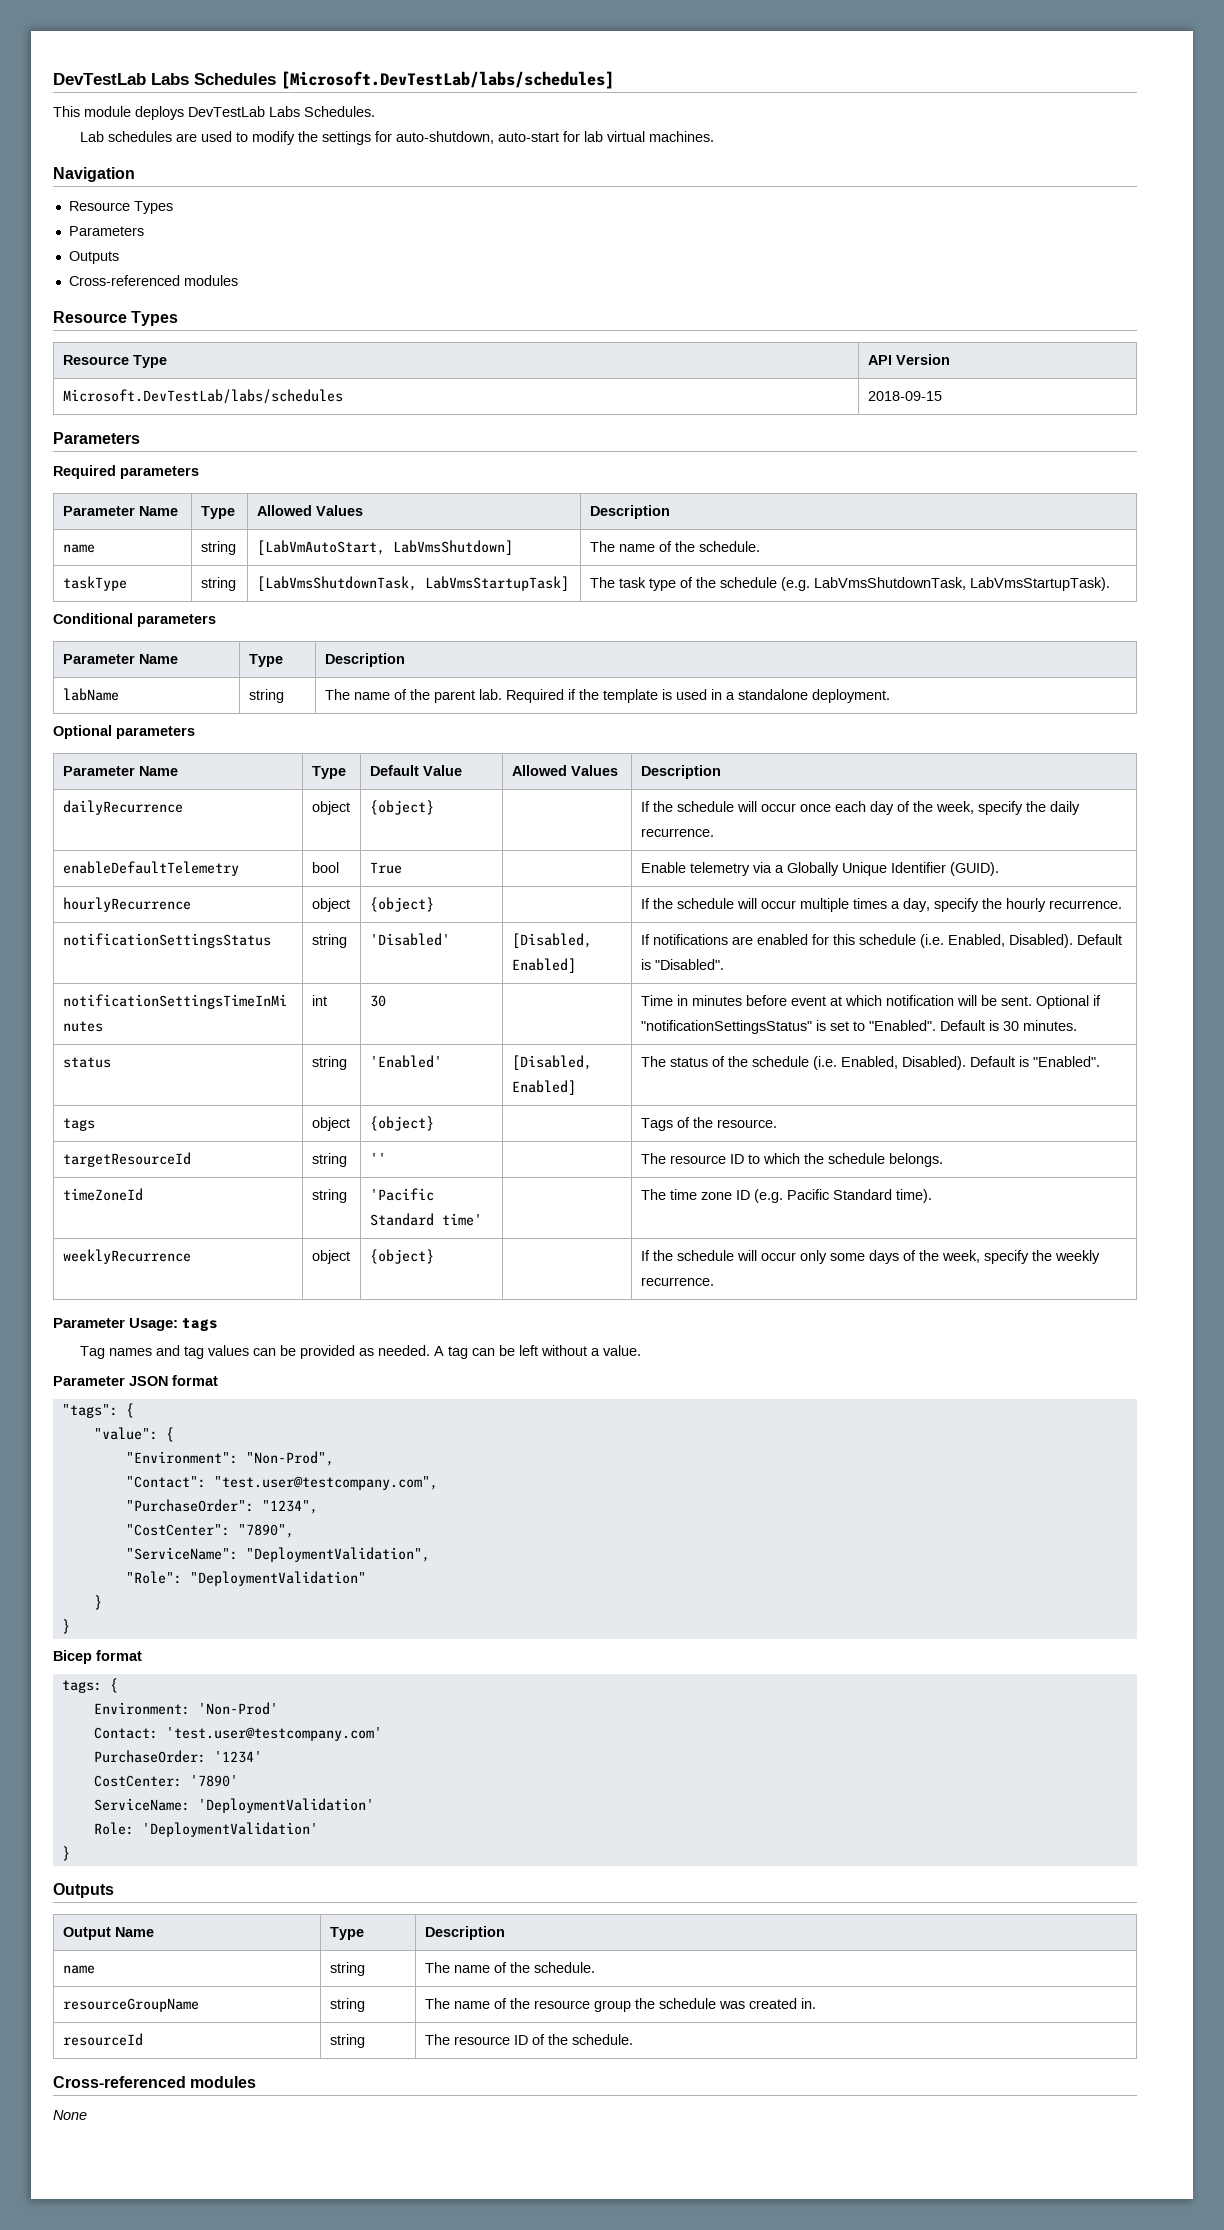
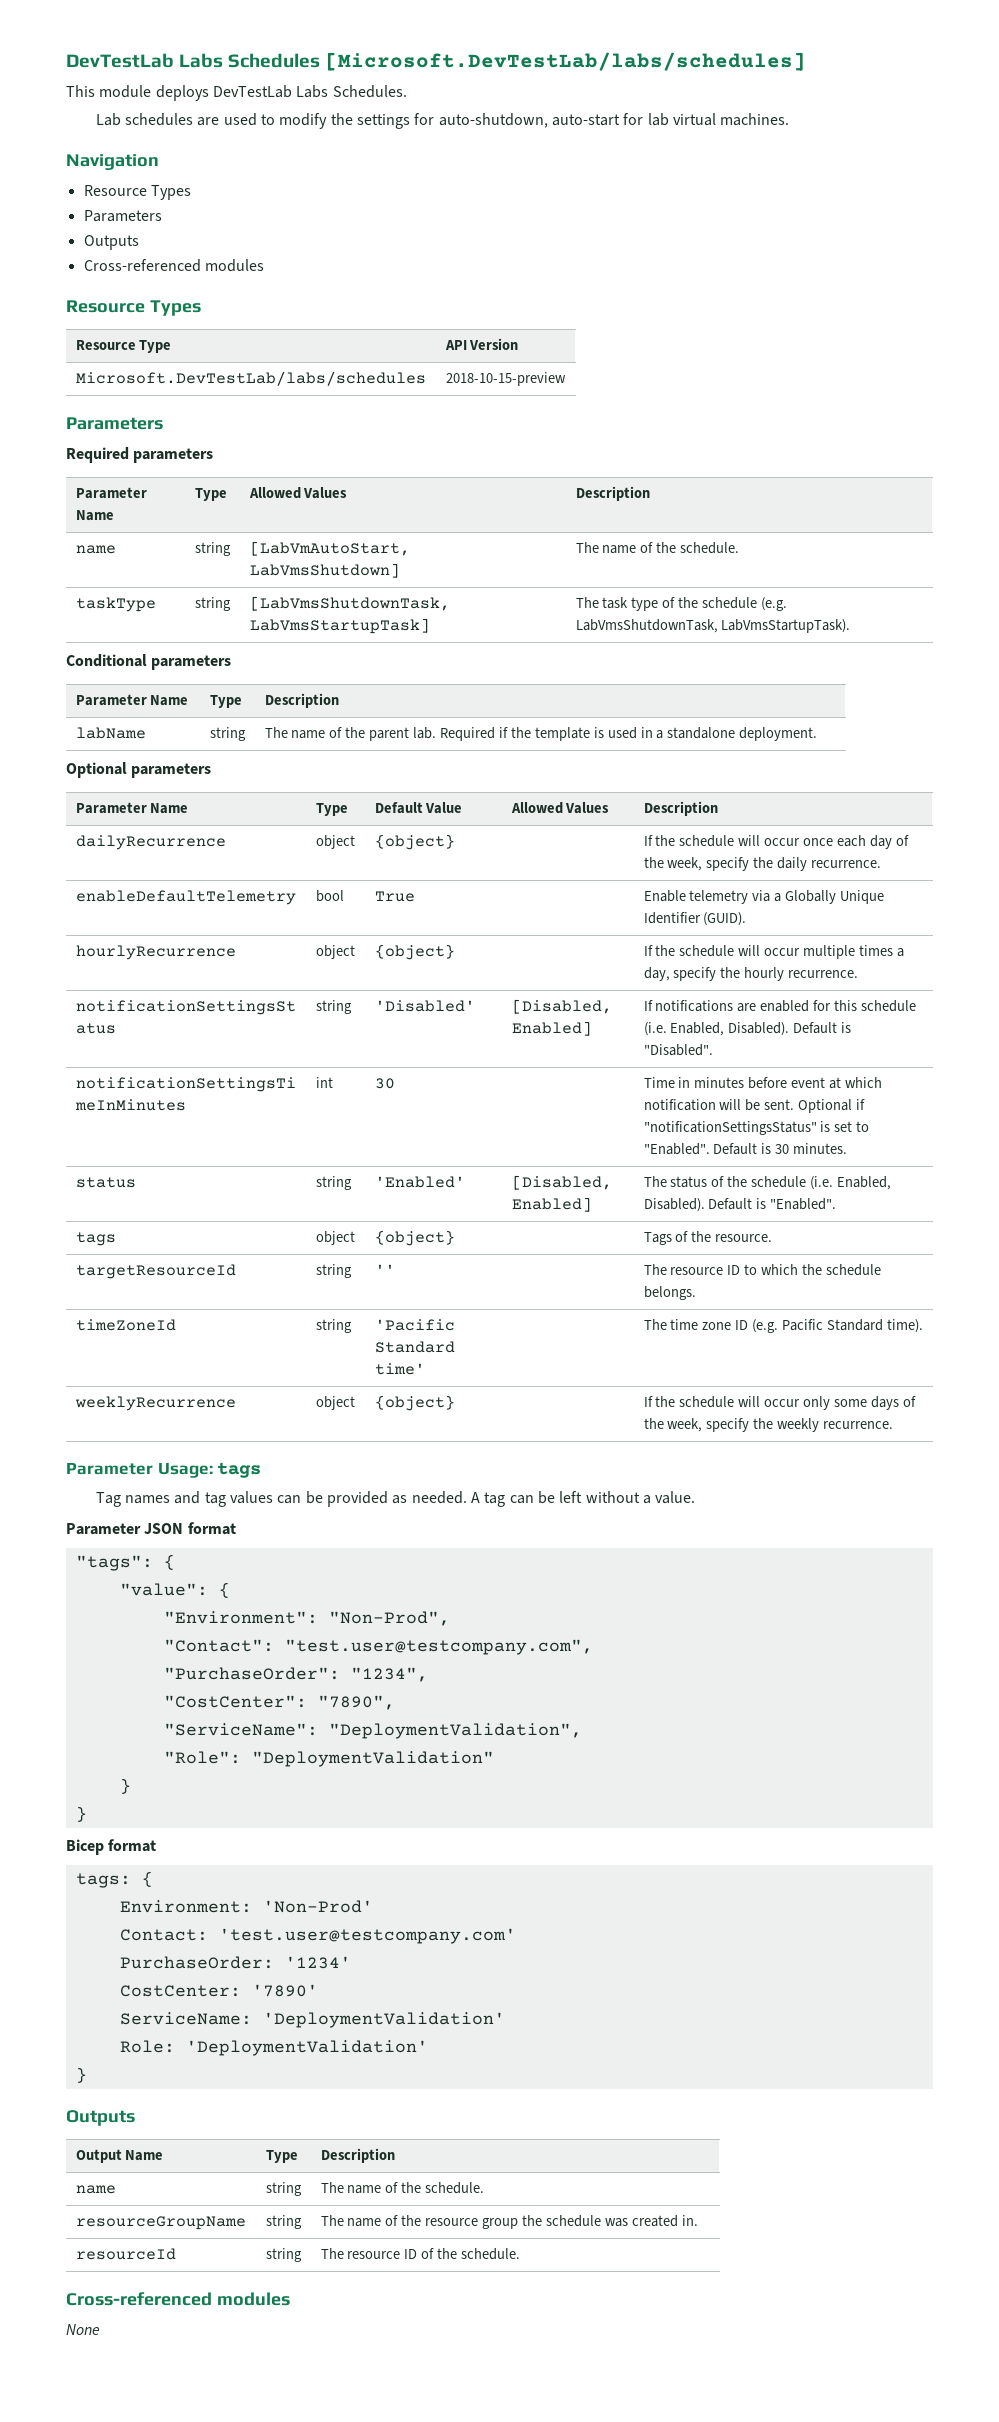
[867,391,942,401] 2018-09-15 -> [445,372,566,386] 2018-10-15-preview

